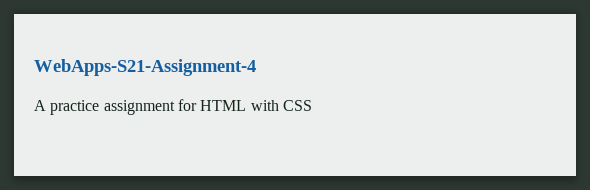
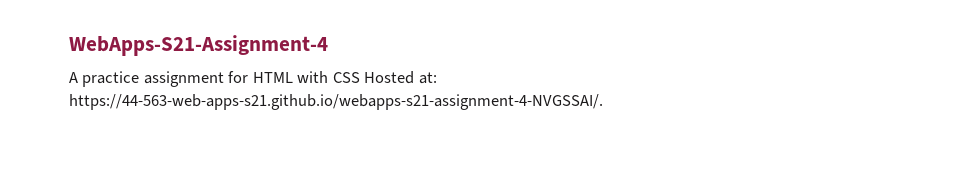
(312, 105) none -> [364,71,437,84] [69,94,603,110] Hosted at: https://44-563-web-apps-s21.github.io/webapps-s21-assignment-4-NVGSSAI/.

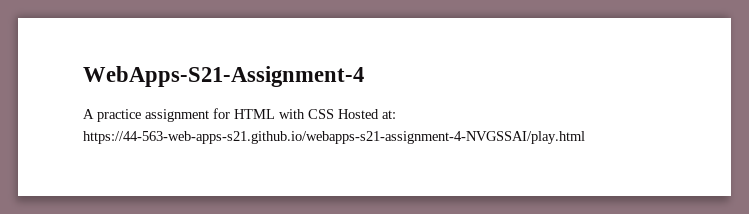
[69,94,603,110] https://44-563-web-apps-s21.github.io/webapps-s21-assignment-4-NVGSSAI/. -> [83,131,585,144] https://44-563-web-apps-s21.github.io/webapps-s21-assignment-4-NVGSSAI/play.html

